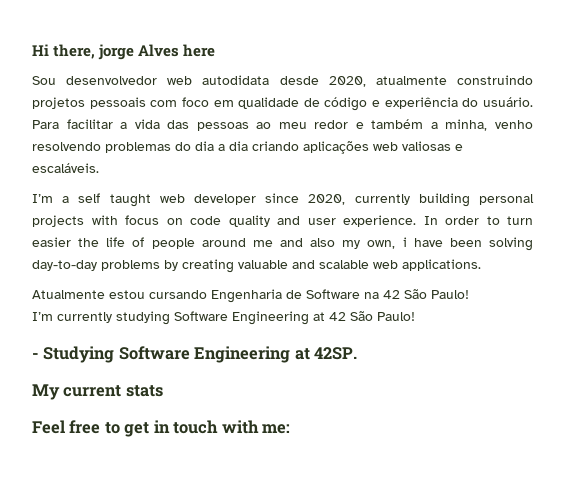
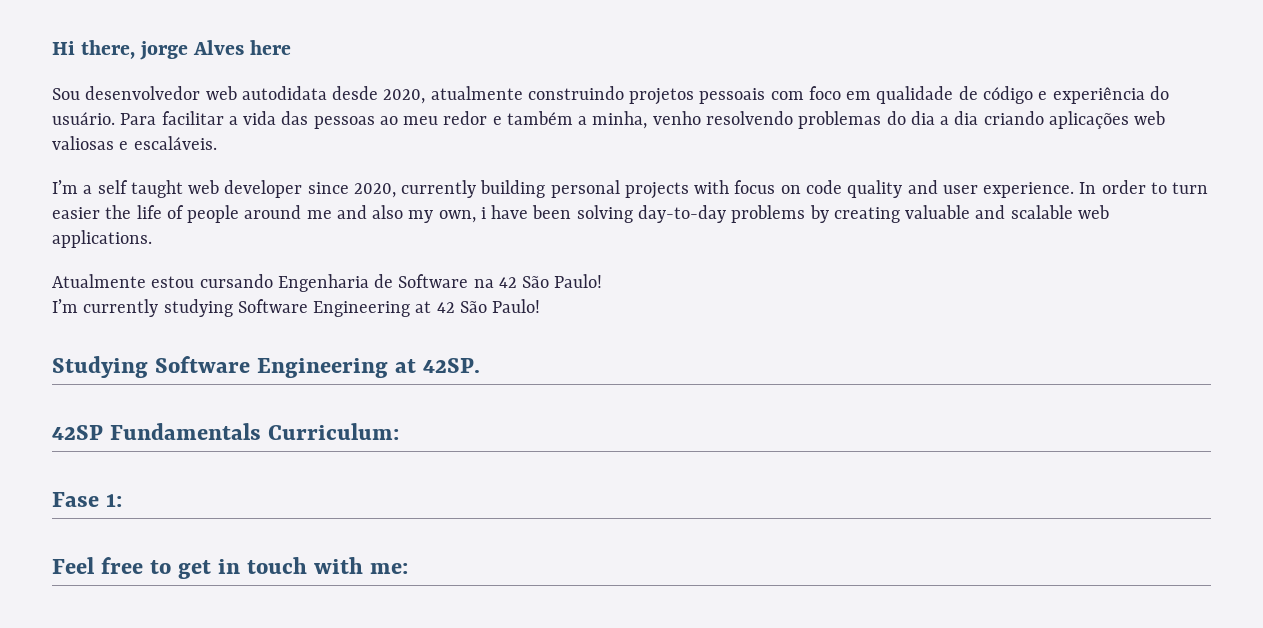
[32,353,39,359] - -> (541, 306) none
[32,384,163,400] My current stats -> [52,423,400,440] [52,492,123,507] 42SP Fundamentals Curriculum: // Fase 1:

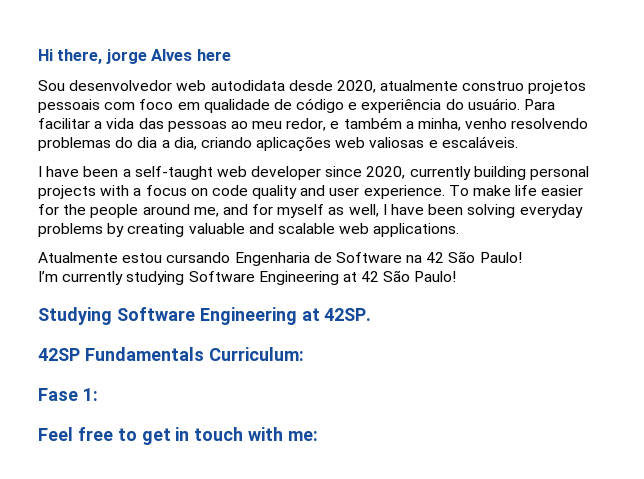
[527,86,624,100] construindo -> [462,81,525,91] construo
[443,111,488,125] redor -> [286,118,327,131] redor,
[954,111,979,125] dia -> [173,137,197,150] dia,
[52,180,183,198] I’m a self taught -> [38,166,213,180] I have been a self-taught
(730, 187) none -> [133,188,142,196] a
[1079,180,1209,194] [52,205,486,223] In order to turn easier the life of people around me and also my own, i -> [448,185,584,196] [38,204,387,218] To make life easier for the people around me, and for myself as well, I
[637,205,726,223] day-to-day -> [519,204,583,218] everyday

